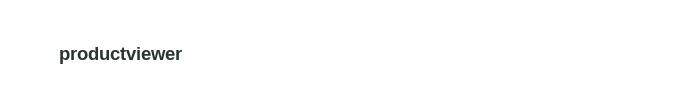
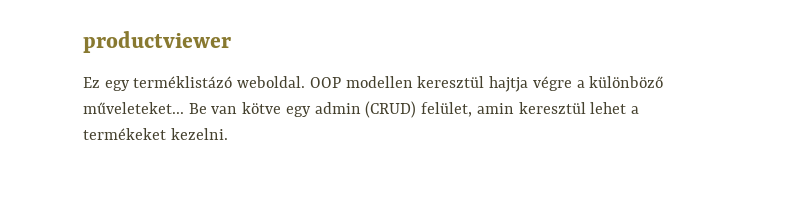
(182, 55) none -> [83,76,664,92] [83,101,639,118] [83,128,228,140] // Ez egy terméklistázó weboldal. OOP modellen keresztül hajtja végre a különböző műveleteket... Be van kötve egy admin (CRUD) felület, amin keresztül lehet a termékeket kezelni.

